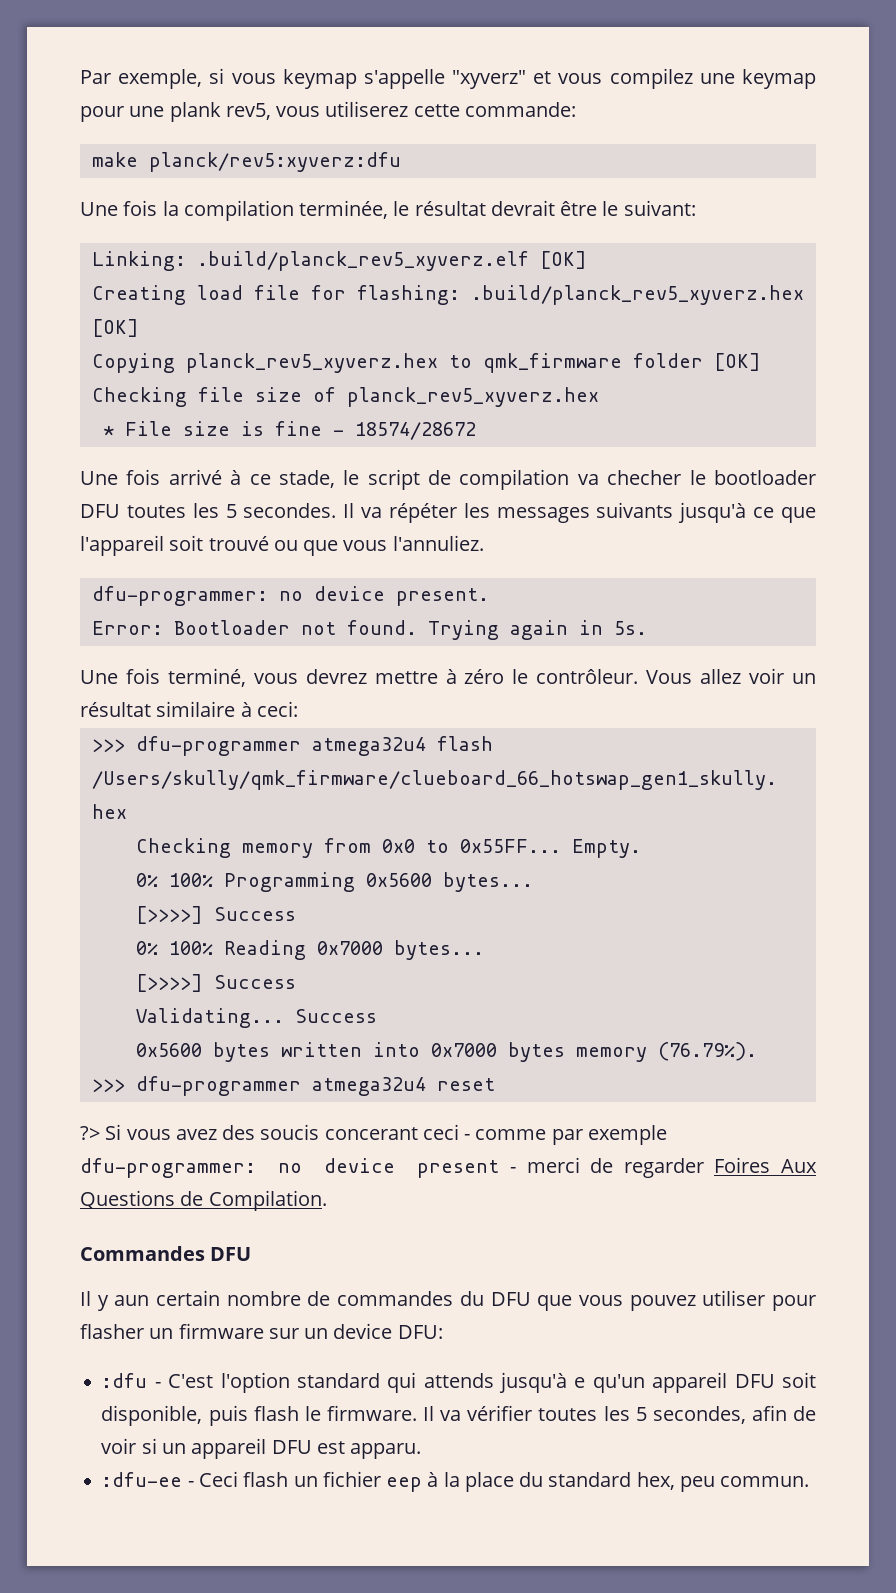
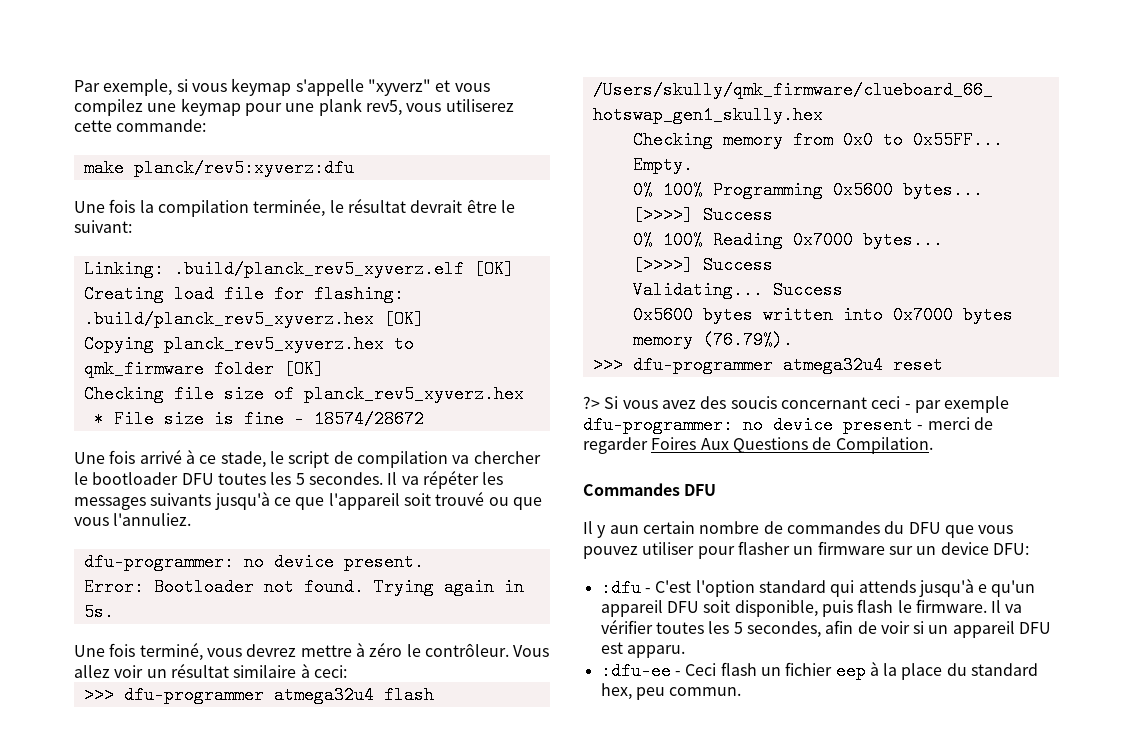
[607,470,682,485] checher -> [473,451,541,464] chercher
[324,1127,418,1140] concerant -> [780,397,867,409] concernant
[475,1129,547,1140] comme -> (911, 406) none

